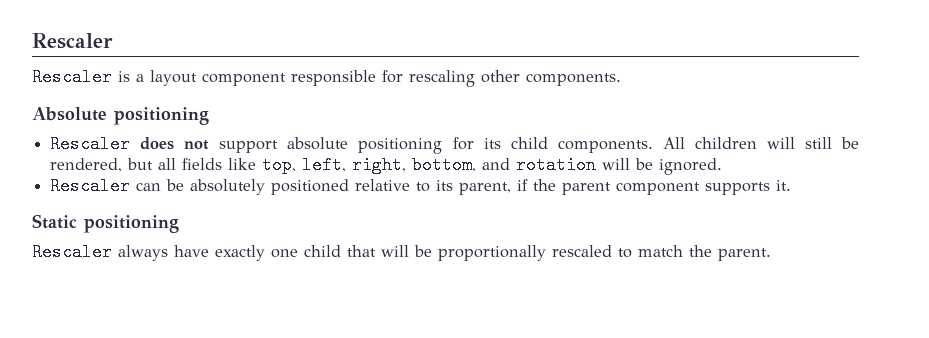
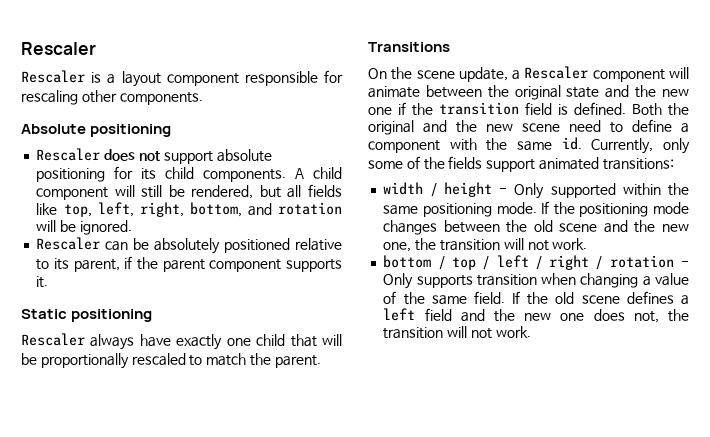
[662,137,757,149] All children -> [295,167,342,179] [36,187,109,200] A child component
(771, 254) none -> [368,42,450,52] [368,66,689,82] [368,85,689,100] [368,102,689,116] [368,119,689,135] [368,137,690,154] [368,156,674,172] [383,182,689,199] [383,201,689,217] [383,220,689,235] [383,238,588,252] [383,255,689,270] [383,273,689,289] [383,291,689,305] [383,308,689,323] [383,326,531,339] // Transitions // On the scene update, a Rescaler component will animate between the original state and the new one if the transition field is defined. Both the original and the new scene need to define a component with the same id. Currently, only some of the fields support animated transitions: // width / height - Only supported within the same positioning mode. If the positioning mode changes between the old scene and the new one, the transition will not work. // bottom / top / left / right / rotation - Only supports transition when changing a value of the same field. If the old scene defines a left field and the new one does not, the transition will not work.

